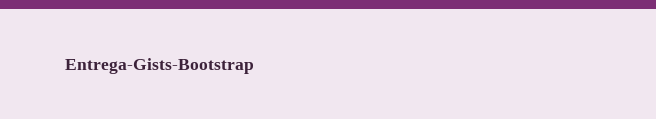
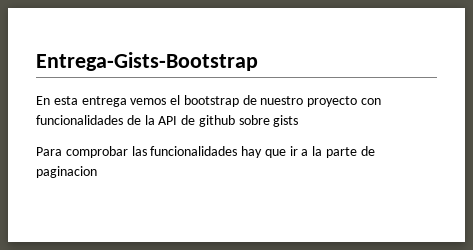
(254, 66) none -> [36,95,382,107] [36,115,299,127] [36,146,375,158] [36,166,97,178] // En esta entrega vemos el bootstrap de nuestro proyecto con funcionalidades de la API de github sobre gists // Para comprobar las funcionalidades hay que ir a la parte de paginacion

